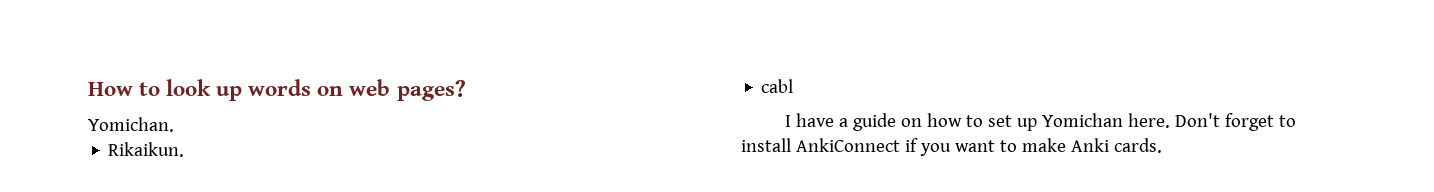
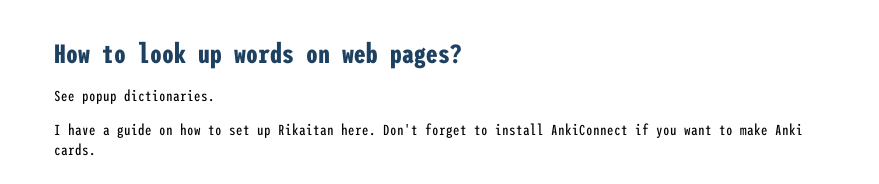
[88,117,174,132] [108,142,185,157] [761,79,794,93] Yomichan. // Rikaikun. // cabl -> [54,89,215,104] See popup dictionaries.
[1042,113,1124,127] Yomichan -> [278,123,334,136] Rikaitan

